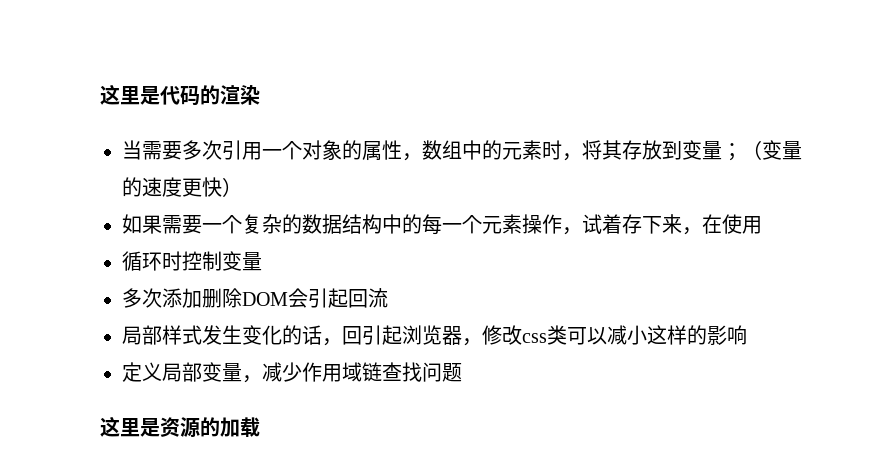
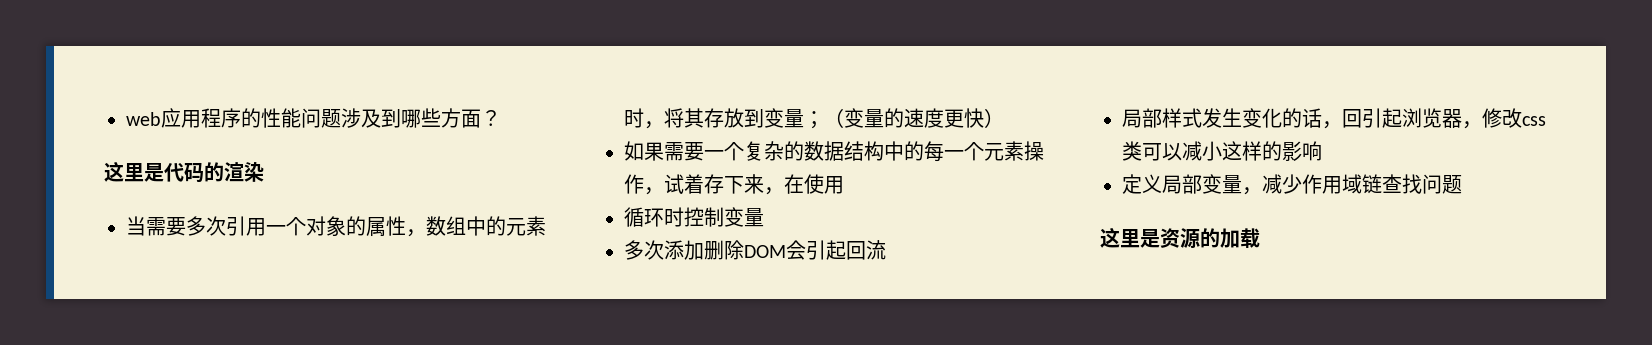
(100, 94) none -> [126,108,501,128] web应用程序的性能问题涉及到哪些方面？ //

